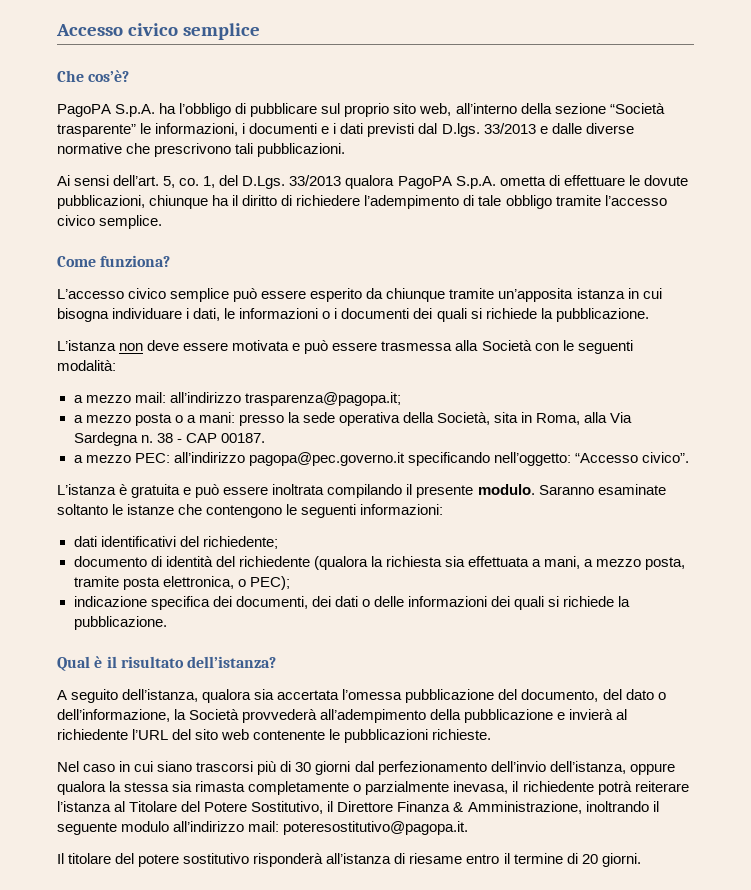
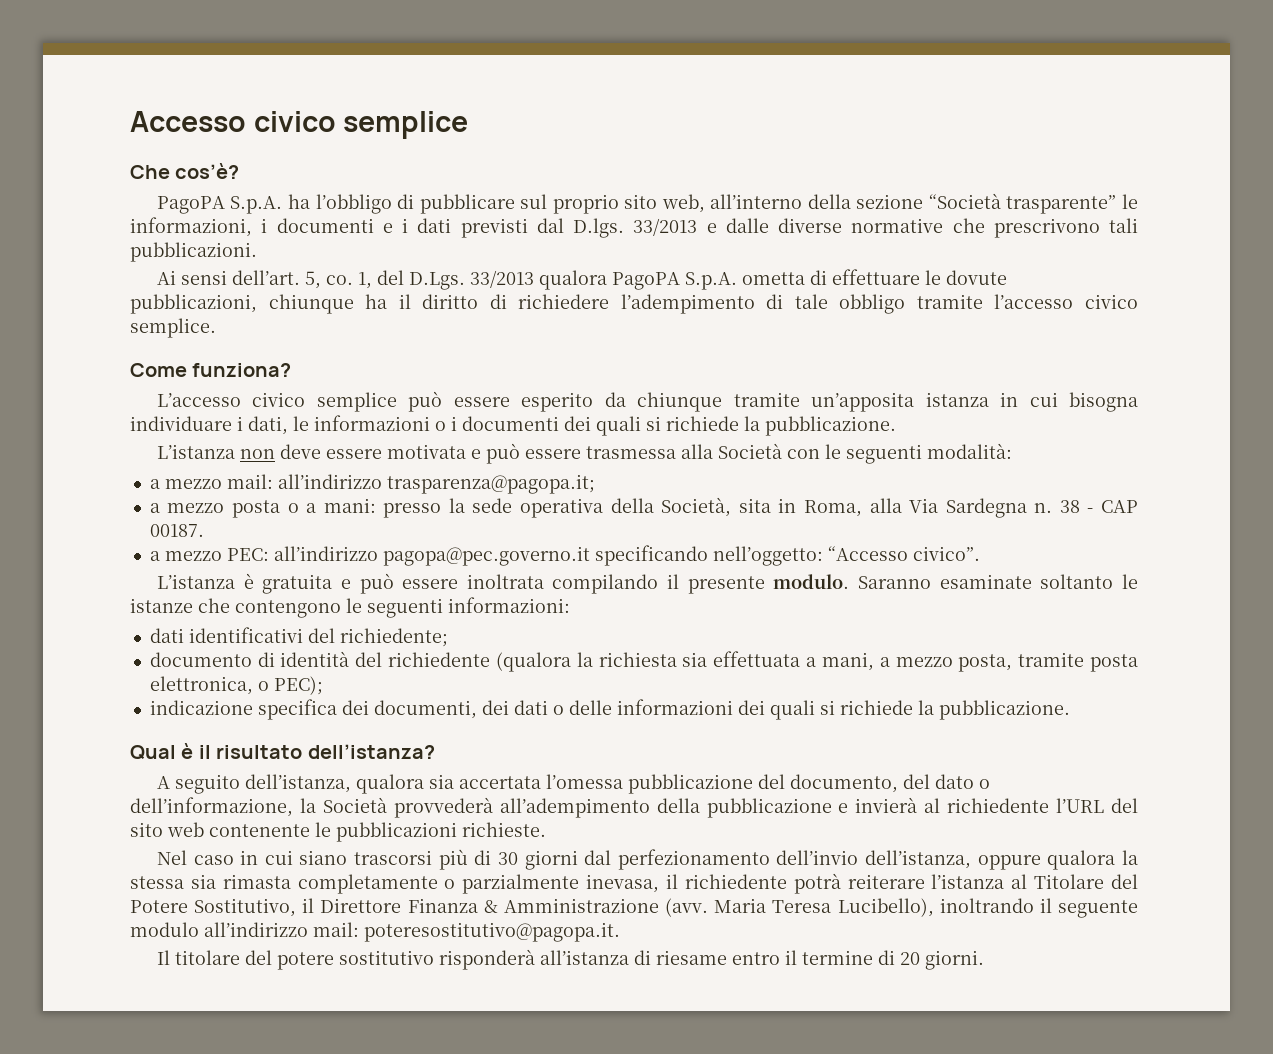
[467,801,582,814] Amministrazione, -> [503,898,934,917] Amministrazione (avv. Maria Teresa Lucibello),

